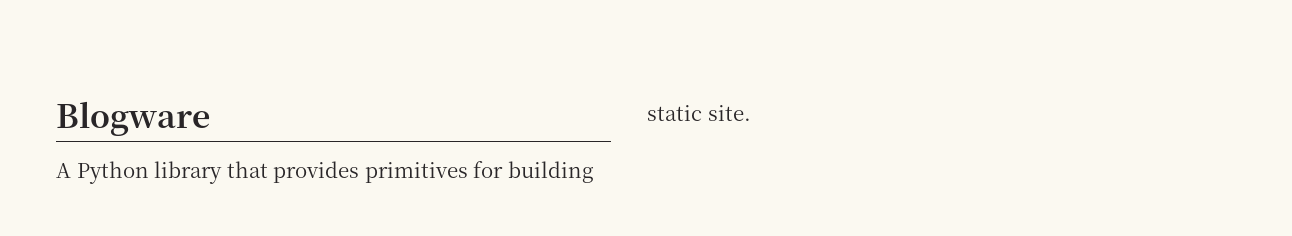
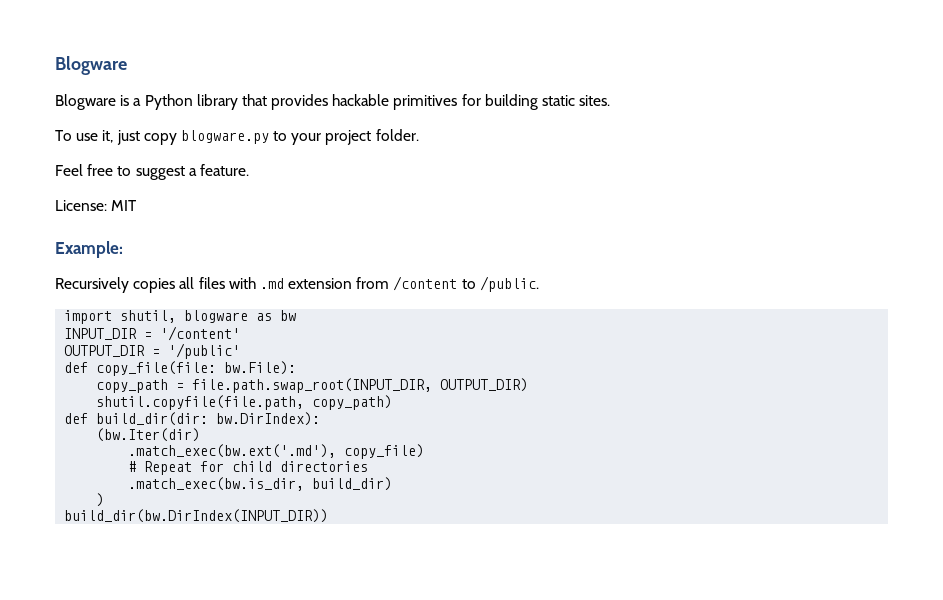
[56,163,71,178] A -> [55,94,142,110] Blogware is a
(360, 172) none -> [332,94,390,106] hackable
[707,105,751,121] site. -> [579,95,611,106] [55,129,419,145] [55,164,249,180] [55,200,138,211] [55,241,123,258] [55,276,539,293] [64,310,297,324] [64,326,241,341] [64,343,241,359] [64,361,297,376] [96,378,529,393] [96,395,393,410] [64,412,321,426] [96,428,201,442] [128,444,425,459] [128,461,369,475] [128,477,393,491] [96,493,105,507] [64,509,329,523] sites. // To use it, just copy blogware.py to your project folder. // Feel free to suggest a feature. // License: MIT // Example: // Recursively copies all files with .md extension from /content to /public. // import shutil, blogware as bw // INPUT_DIR = '/content' // OUTPUT_DIR = '/public' // def copy_file(file: bw.File): // copy_path = file.path.swap_root(INPUT_DIR, OUTPUT_DIR) // shutil.copyfile(file.path, copy_path) // def build_dir(dir: bw.DirIndex): // (bw.Iter(dir) // .match_exec(bw.ext('.md'), copy_file) // # Repeat for child directories // .match_exec(bw.is_dir, build_dir) // ) // build_dir(bw.DirIndex(INPUT_DIR))

